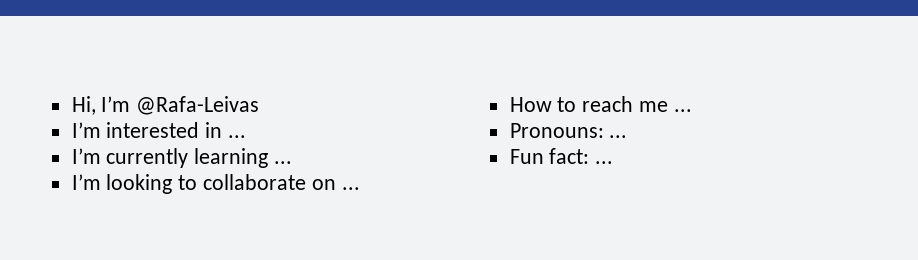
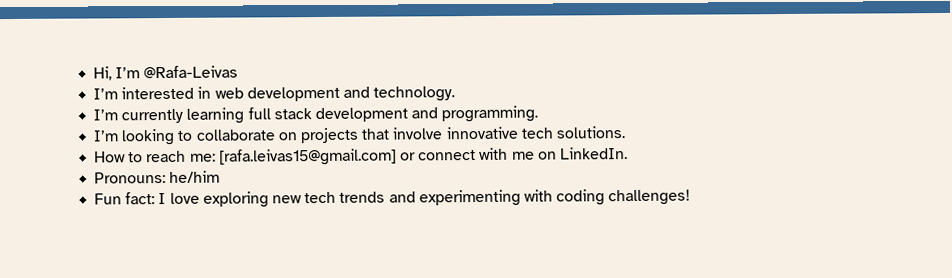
[228,135,247,138] ... -> [214,86,456,102] web development and technology.
[274,161,293,164] ... -> [247,105,539,123] full stack development and programming.
[341,187,360,190] [509,96,692,112] ... // How to reach me ... -> [299,126,625,144] [94,147,628,166] projects that involve innovative tech solutions. // How to reach me: [rafa.leivas15@gmail.com] or connect with me on LinkedIn.
[609,135,628,138] ... -> [169,170,221,183] he/him
[595,161,614,164] ... -> [158,189,692,208] I love exploring new tech trends and experimenting with coding challenges!

